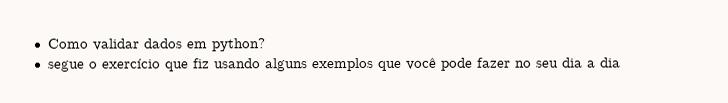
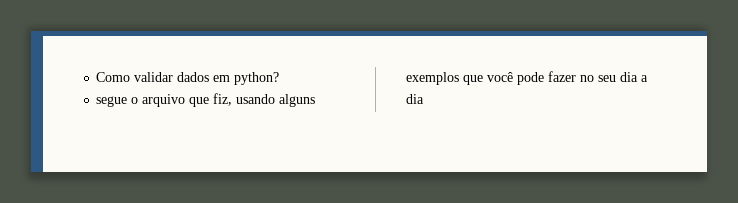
[101,58,210,72] exercício que fiz -> [142,93,233,107] arquivo que fiz,

